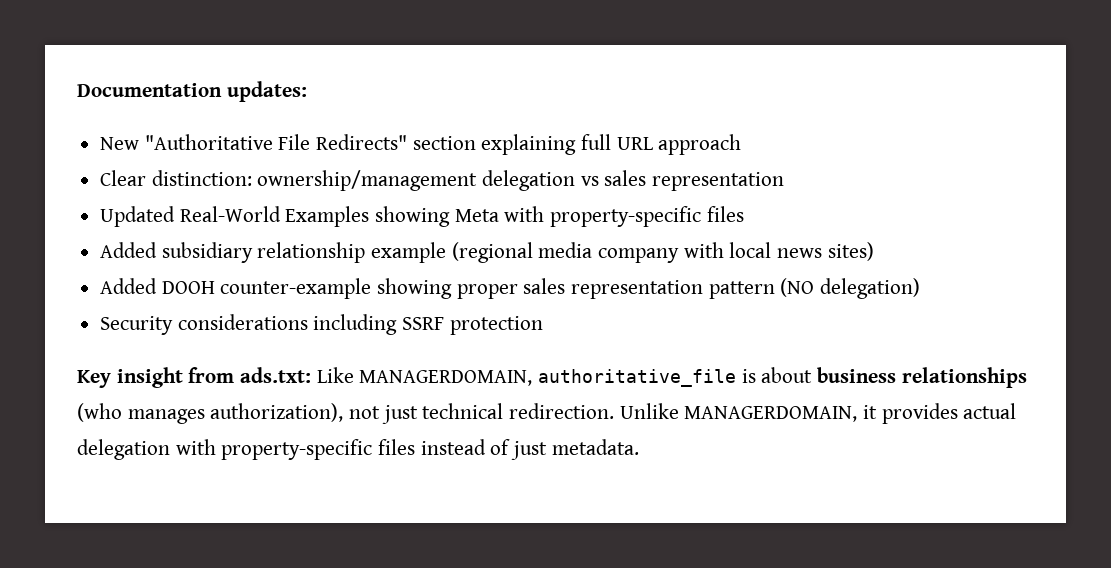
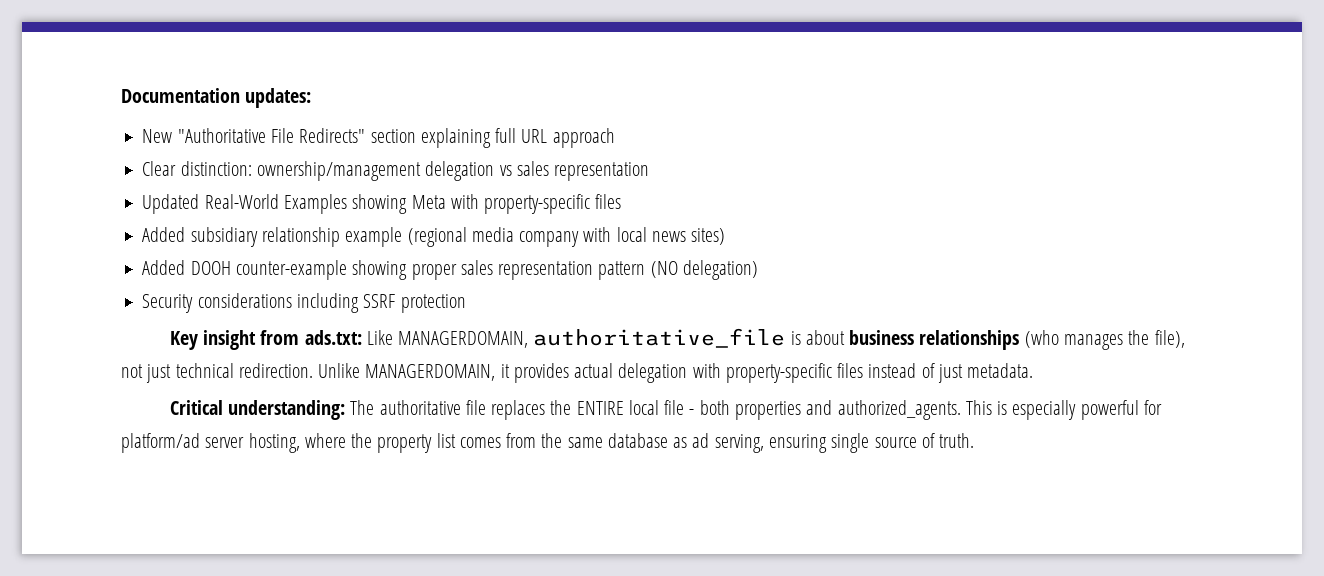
[210,403,344,422] authorization), -> [1128,330,1185,348] the file),
(639, 447) none -> [169,400,1162,420] [121,433,975,453] // Critical understanding: The authoritative file replaces the ENTIRE local file - both properties and authorized_agents. This is especially powerful for platform/ad server hosting, where the property list comes from the same database as ad serving, ensuring single source of truth.

